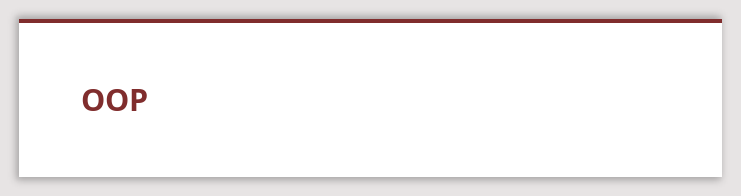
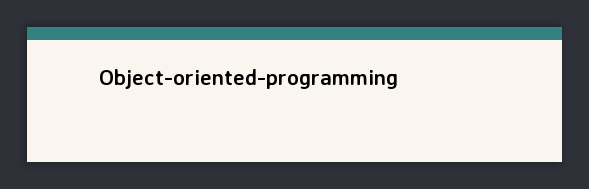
[81,89,148,111] OOP -> [99,69,398,89] Object-oriented-programming

